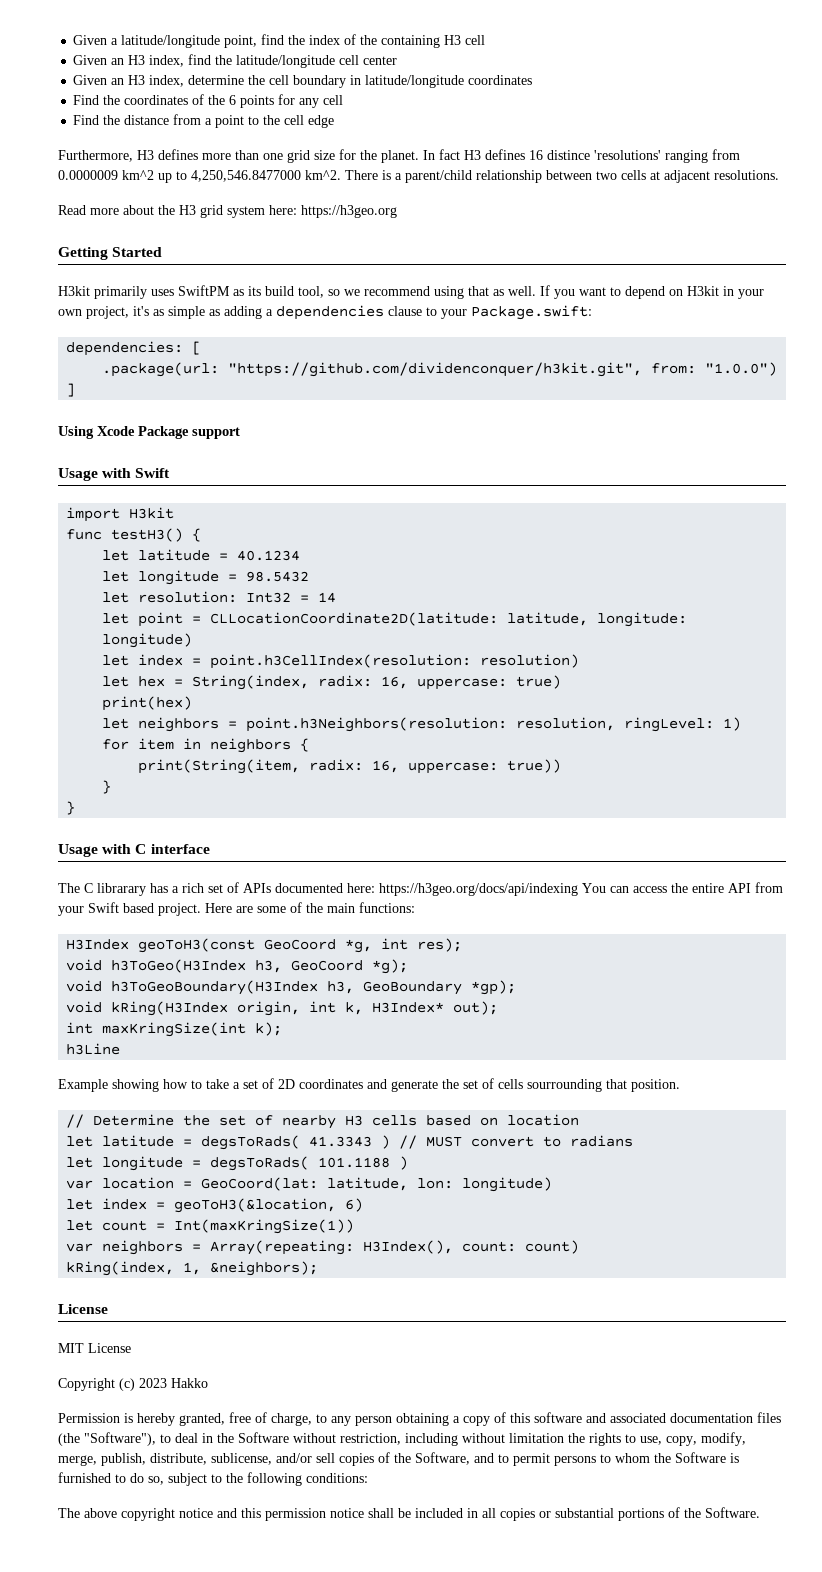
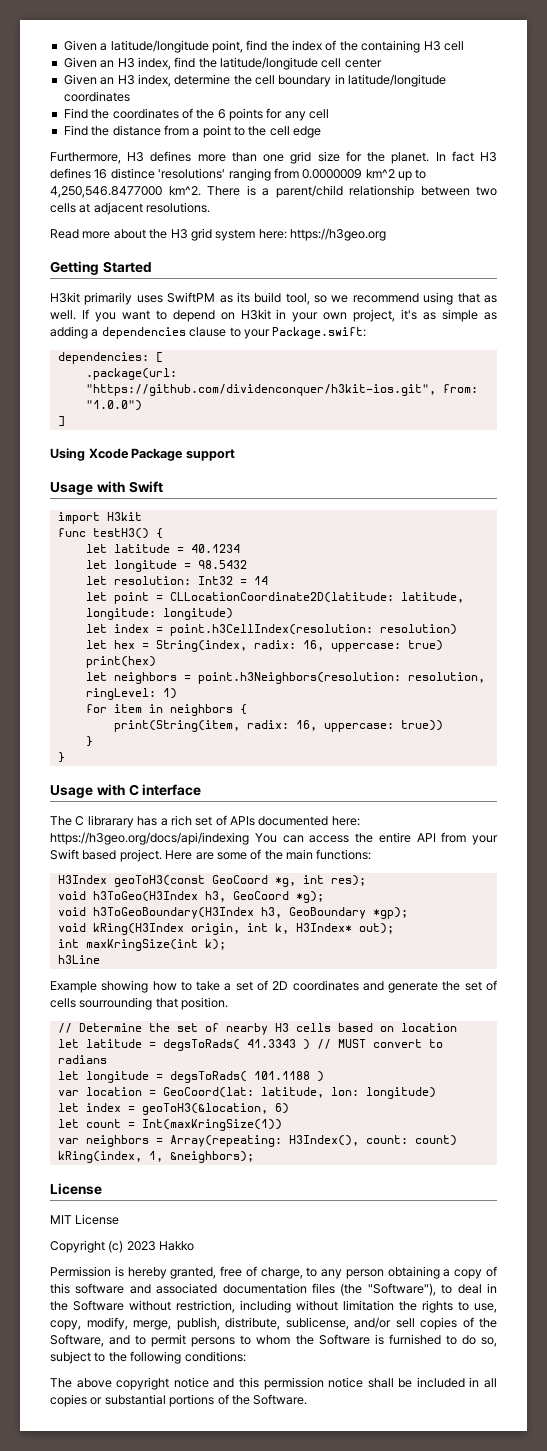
[228,362,643,377] "https://github.com/dividenconquer/h3kit.git", -> [85,384,436,396] "https://github.com/dividenconquer/h3kit-ios.git",

